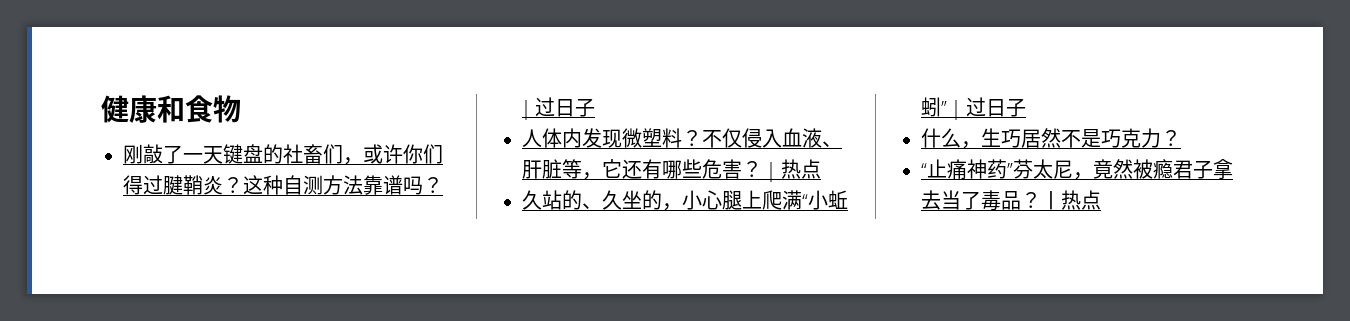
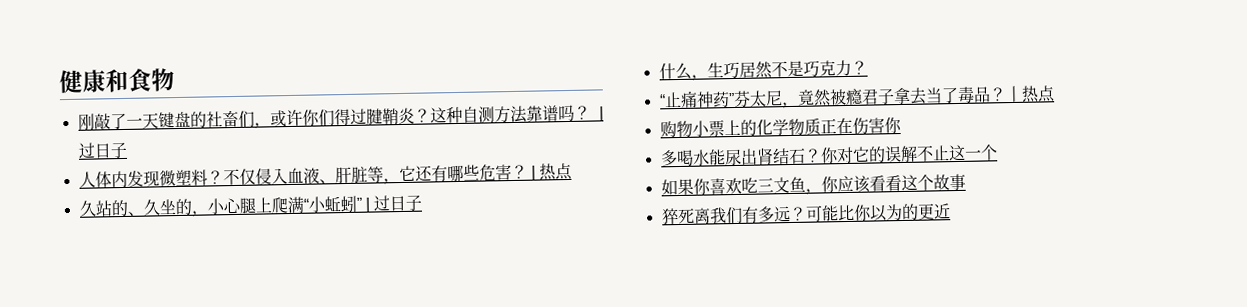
(1101, 200) none -> [659,116,902,139] [659,144,998,167] [660,173,966,196] [660,203,951,226] // 购物小票上的化学物质正在伤害你 // 多喝水能尿出肾结石？你对它的误解不止这一个 // 如果你喜欢吃三文鱼，你应该看看这个故事 // 猝死离我们有多远？可能比你以为的更近

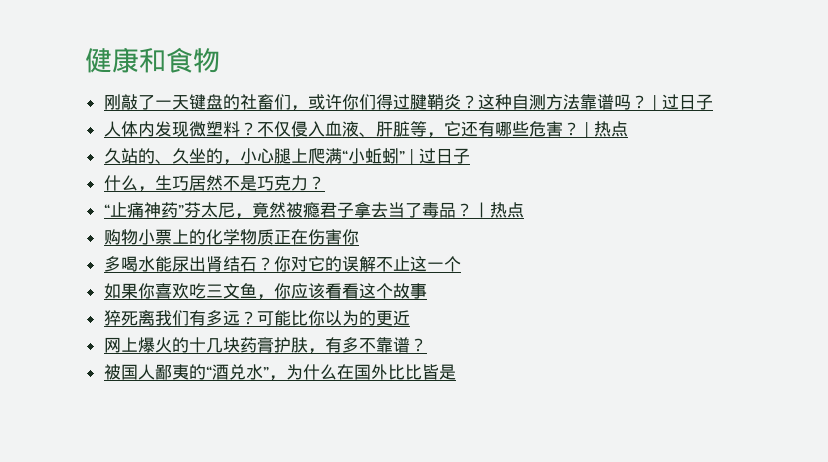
(951, 211) none -> [103,337,427,354] [103,364,456,381] // 网上爆火的十几块药膏护肤，有多不靠谱？ // 被国人鄙夷的“酒兑水”，为什么在国外比比皆是

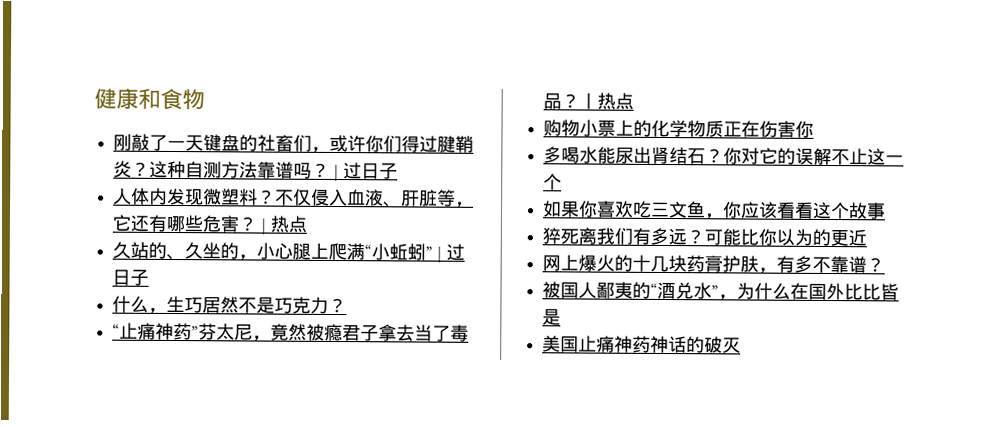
(456, 372) none -> [542,335,742,354] // 美国止痛神药神话的破灭

